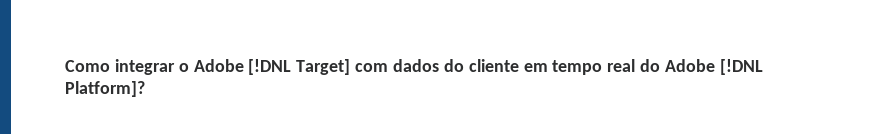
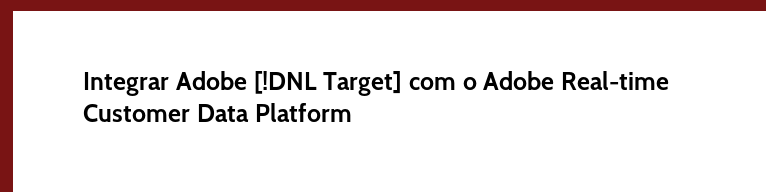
[65,59,189,75] Como integrar o -> [83,72,169,96] Integrar
[393,59,763,75] [65,81,145,97] dados do cliente em tempo real do Adobe [!DNL Platform]? -> [462,71,670,90] [83,103,352,122] o Adobe Real-time Customer Data Platform

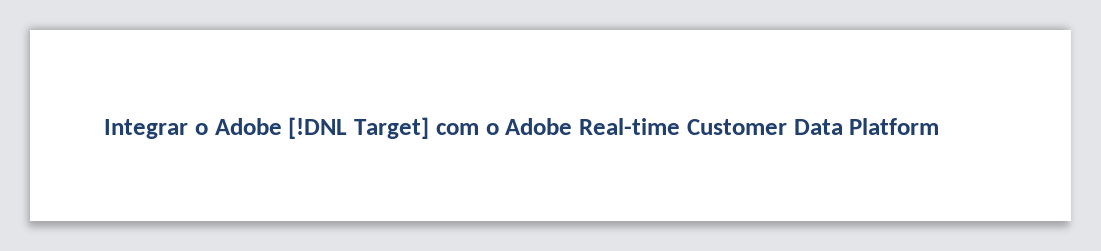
(169, 84) none -> [194,123,208,135] o

